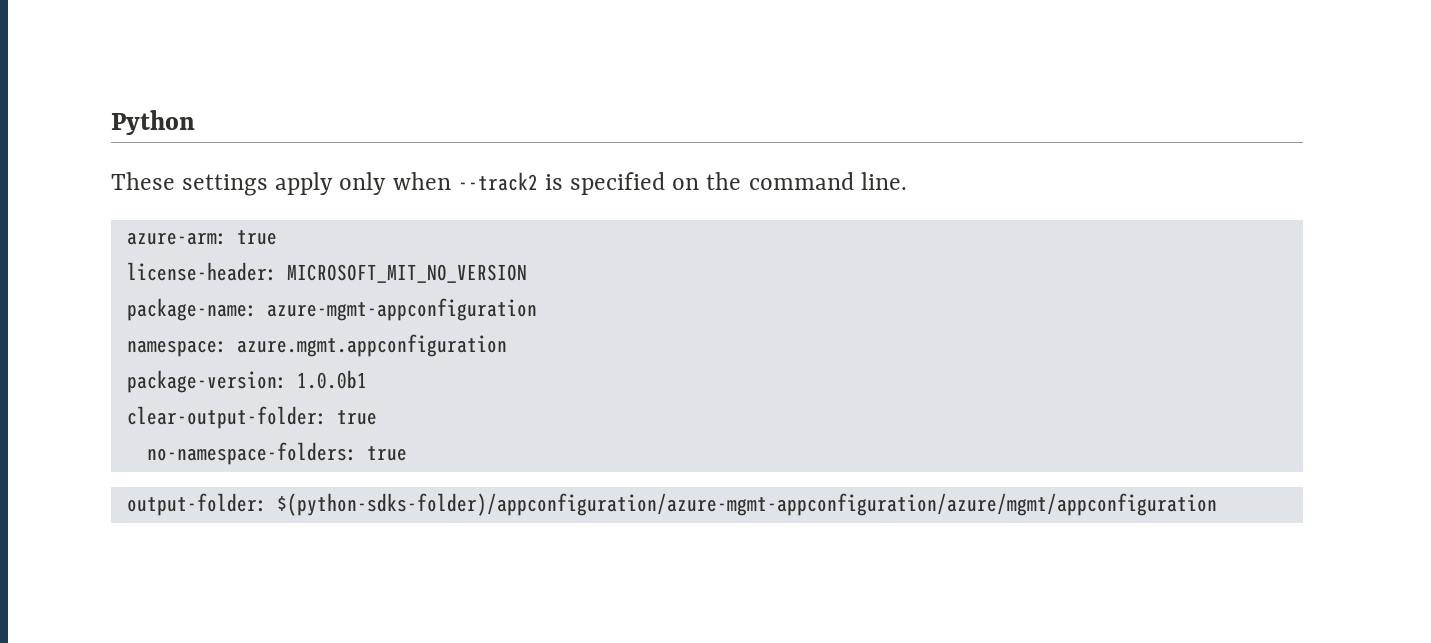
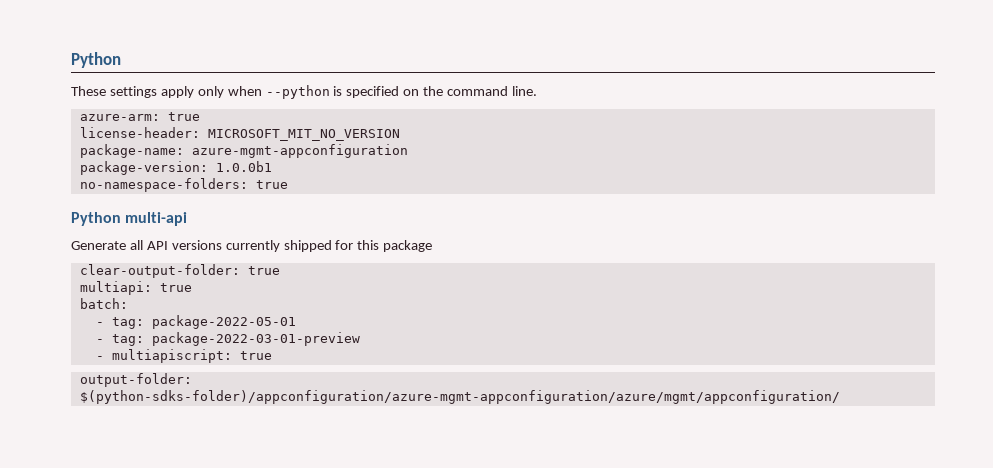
[457,172,538,191] --track2 -> [265,85,330,99] --python
[126,334,507,357] // namespace: azure.mgmt.appconfiguration -> (408, 151) none
[126,406,377,429] [146,442,357,465] clear-output-folder: true // no-namespace-folders: -> [79,178,288,192] [71,212,188,226] [71,240,433,252] [79,264,280,278] [79,281,192,295] [79,298,128,309] [95,315,296,329] [95,332,360,346] [95,349,232,363] no-namespace-folders: true // Python multi-api // Generate all API versions currently shipped for this package // clear-output-folder: true // multiapi: true // batch: // - tag: package-2022-05-01 // - tag: package-2022-03-01-preview // - multiapiscript:
[276,493,1217,516] $(python-sdks-folder)/appconfiguration/azure-mgmt-appconfiguration/azure/mgmt/appconfiguration -> [79,390,840,404] $(python-sdks-folder)/appconfiguration/azure-mgmt-appconfiguration/azure/mgmt/appconfiguration/

